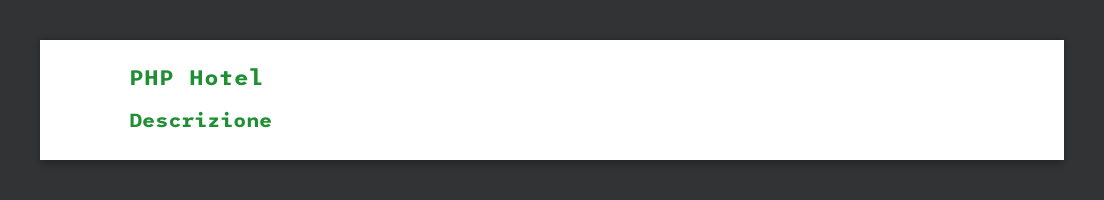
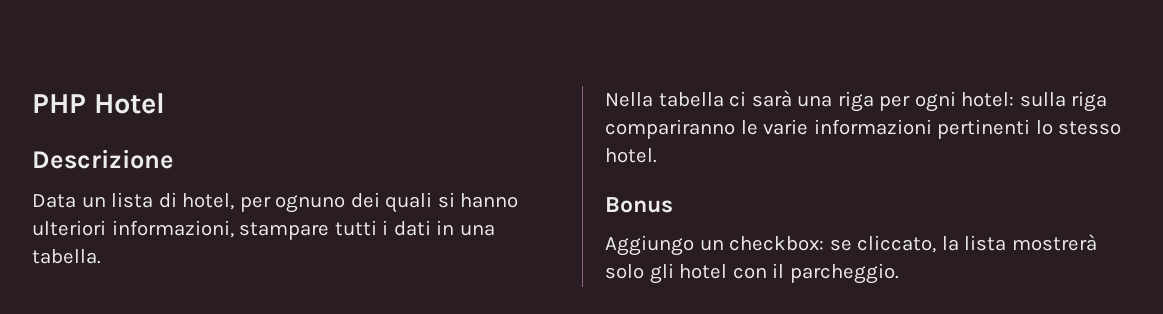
(272, 119) none -> [32,192,519,213] [32,220,495,240] [32,249,101,264] [605,90,1108,112] [605,119,1122,139] [605,148,657,163] [605,197,673,213] [605,234,1097,256] [605,263,899,284] // Data un lista di hotel, per ognuno dei quali si hanno ulteriori informazioni, stampare tutti i dati in una tabella. // Nella tabella ci sarà una riga per ogni hotel: sulla riga compariranno le varie informazioni pertinenti lo stesso hotel. // Bonus // Aggiungo un checkbox: se cliccato, la lista mostrerà solo gli hotel con il parcheggio.

